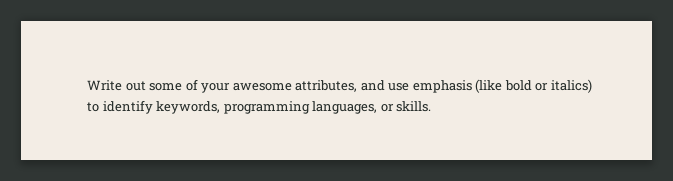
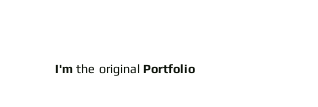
[87,79,592,93] [87,100,432,114] Write out some of your awesome attributes, and use emphasis (like bold or italics) to identify keywords, programming languages, or skills. -> [55,64,196,76] I'm the original Portfolio

